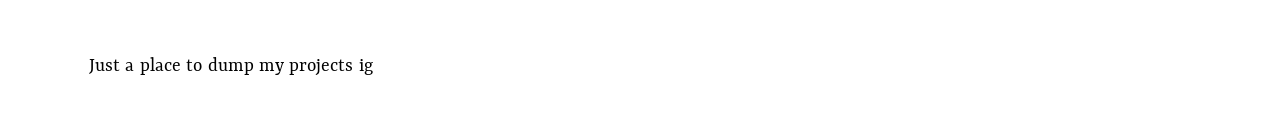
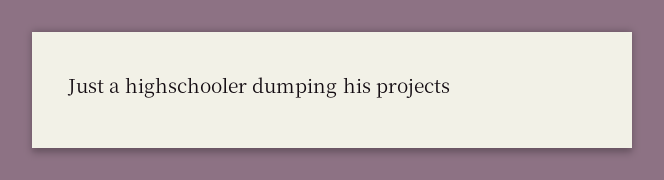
[139,57,373,76] place to dump my projects ig -> [125,77,450,98] highschooler dumping his projects

